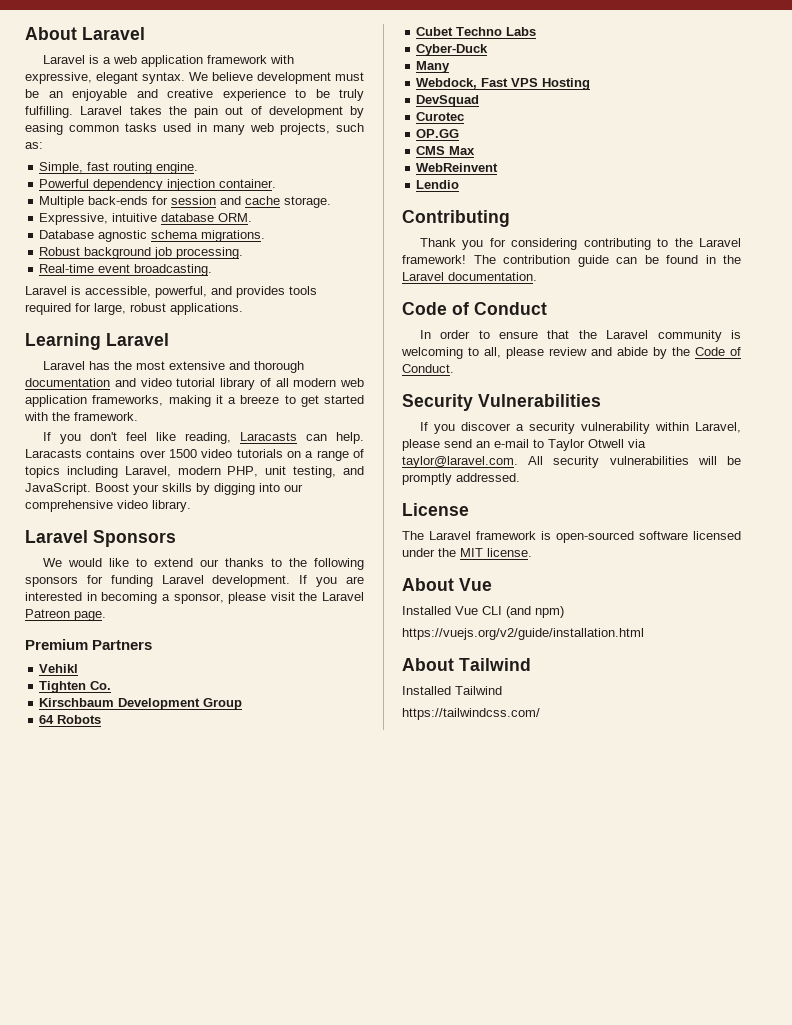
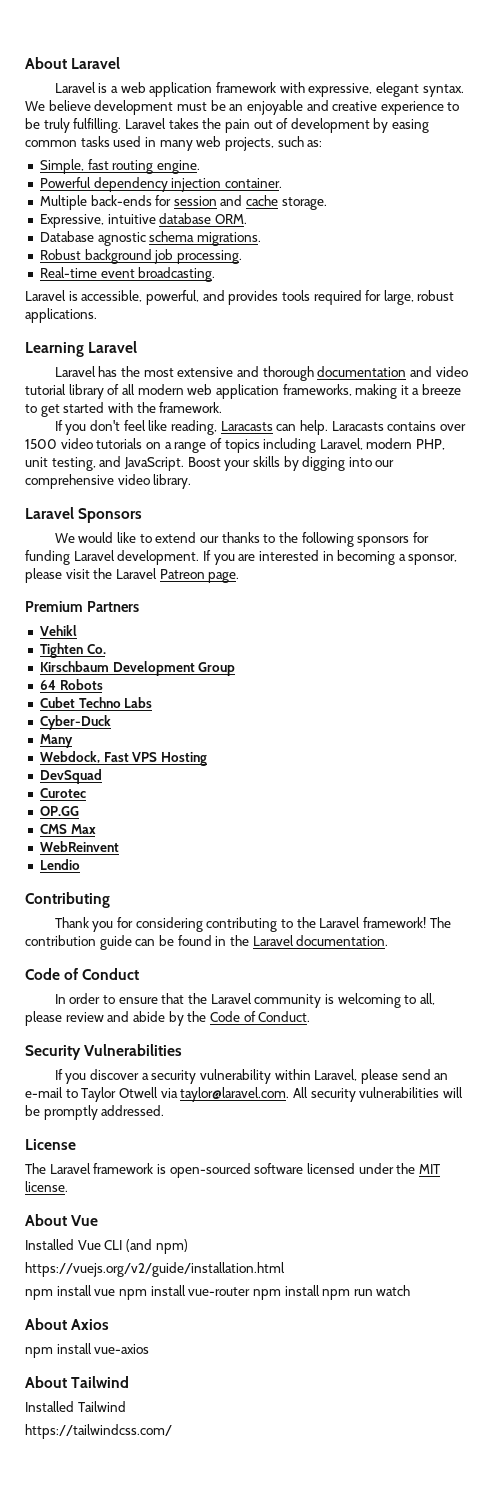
(644, 634) none -> [25,1285,411,1300] [25,1318,110,1330] [25,1343,150,1358] // npm install vue npm install vue-router npm install npm run watch // About Axios // npm install vue-axios

